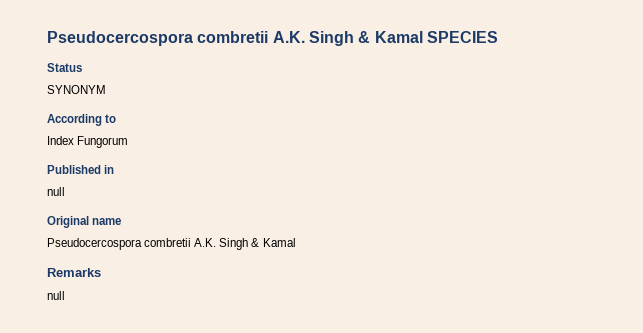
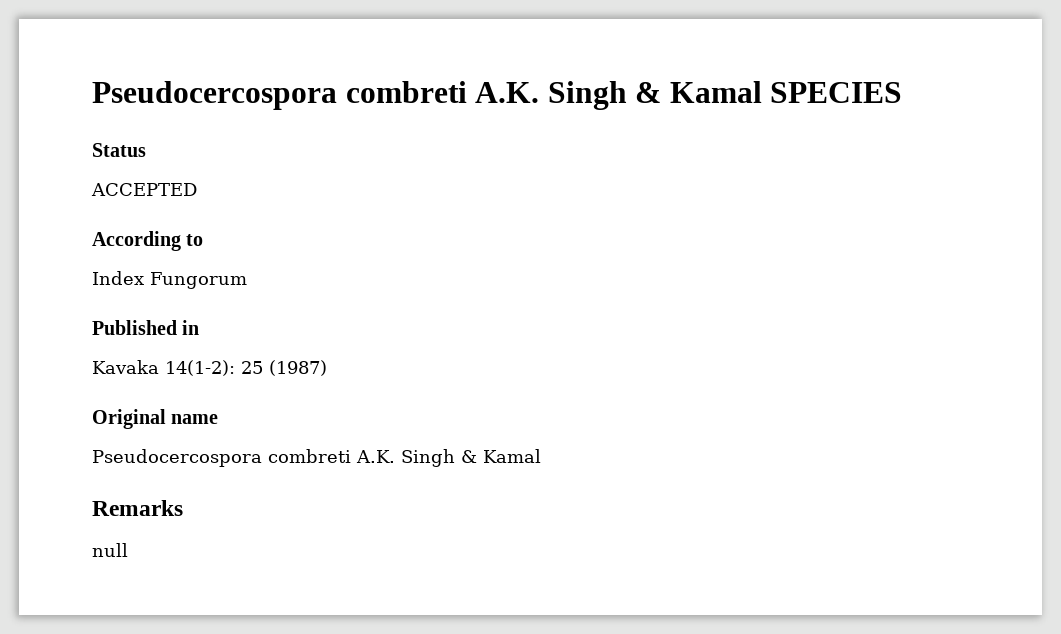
[47,31,269,46] Pseudocercospora combretii -> [92,81,467,110] Pseudocercospora combreti
[47,85,106,94] SYNONYM -> [91,183,197,196] ACCEPTED
[47,187,65,196] null -> [92,360,327,376] Kavaka 14(1-2): 25 (1987)
[144,238,192,247] combretii -> [268,449,351,463] combreti

